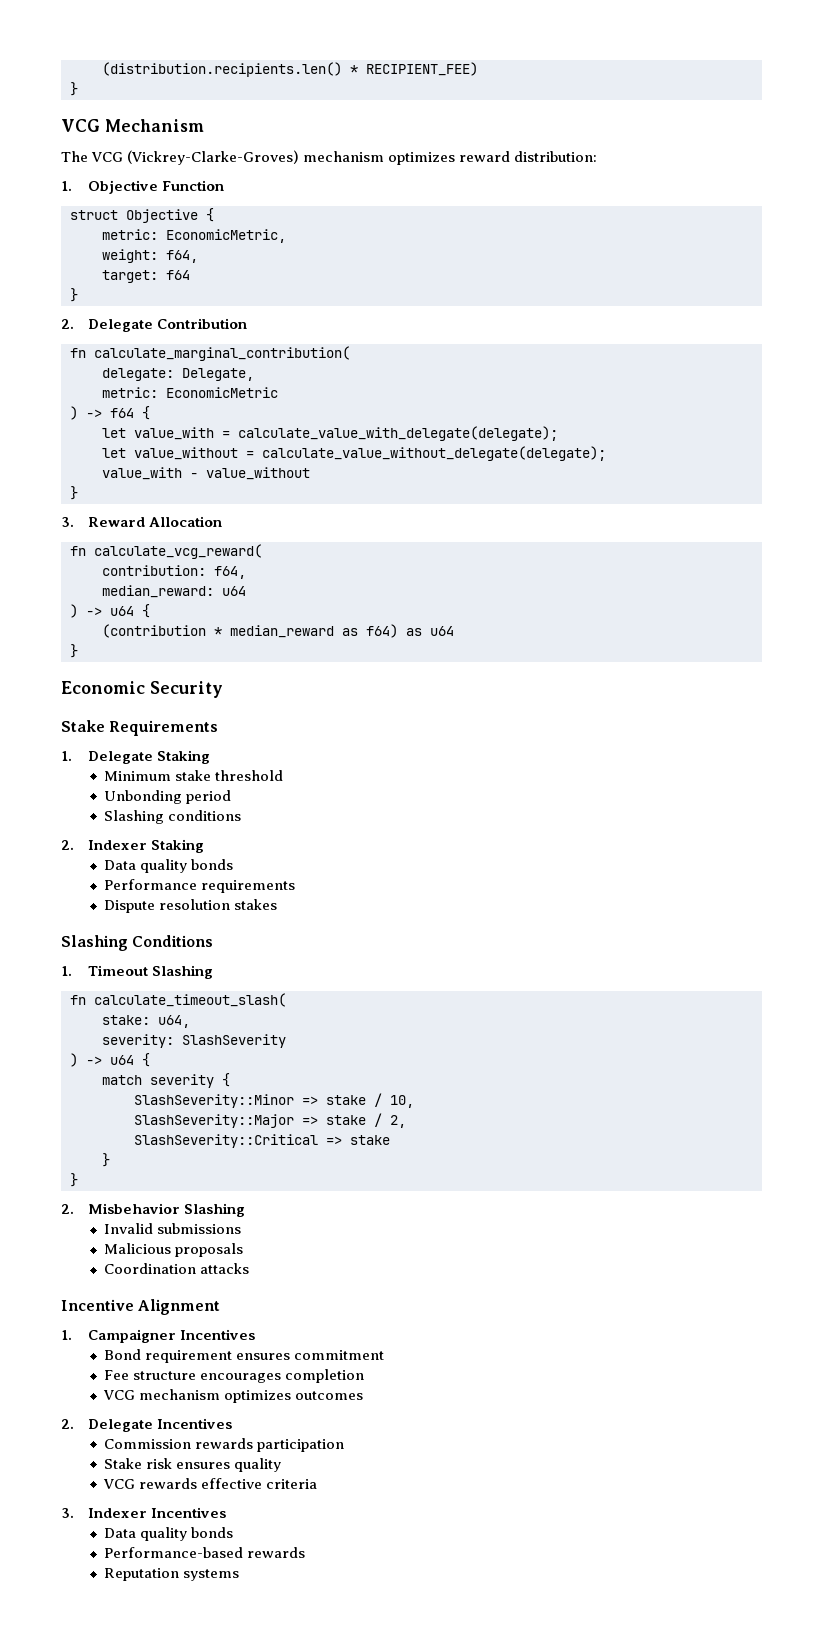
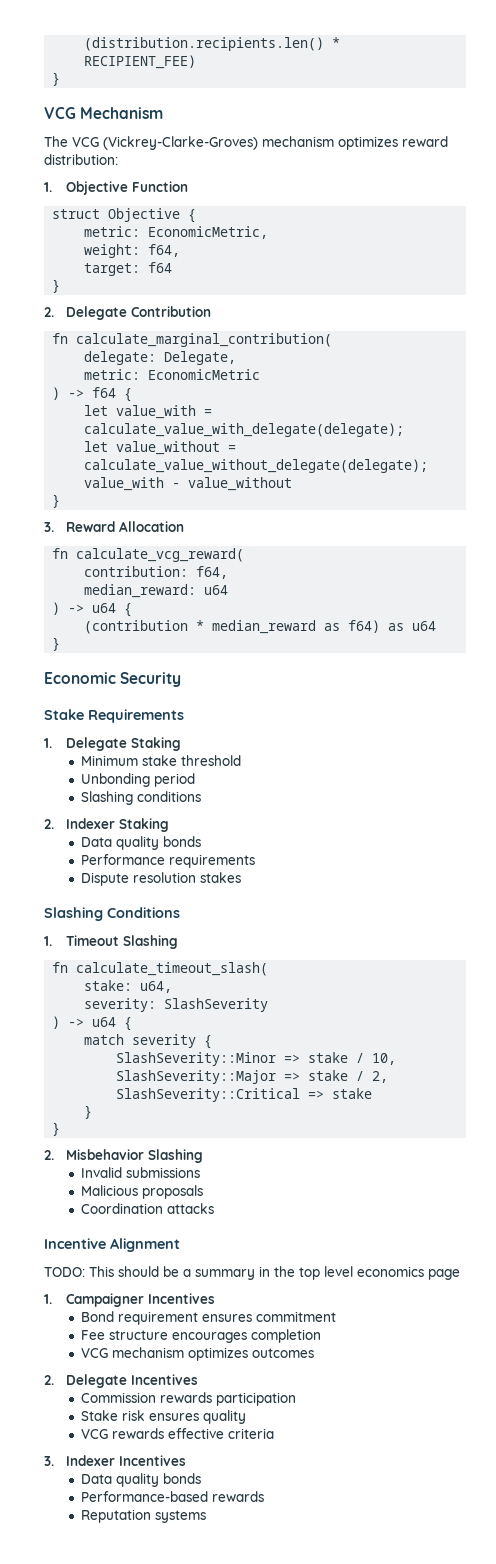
(221, 1307) none -> [44,1266,460,1280] // TODO: This should be a summary in the top level economics page

